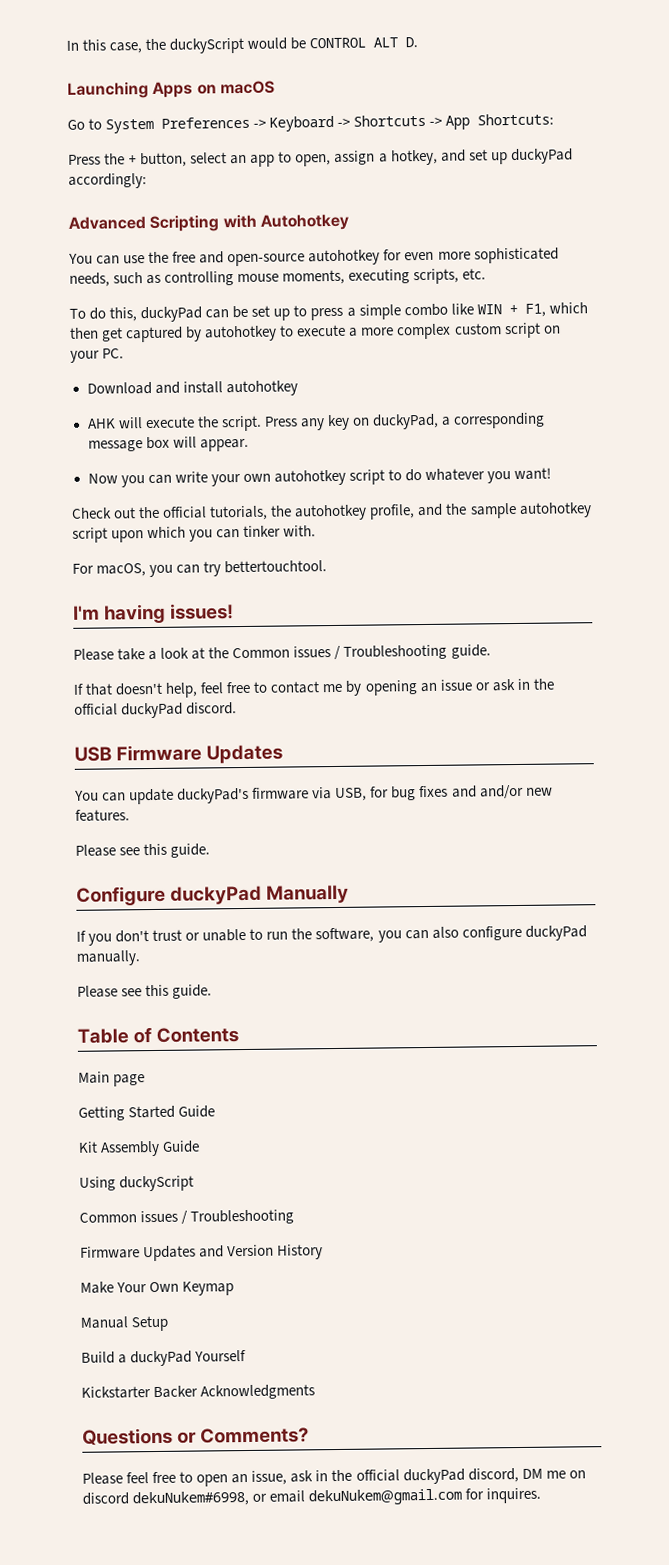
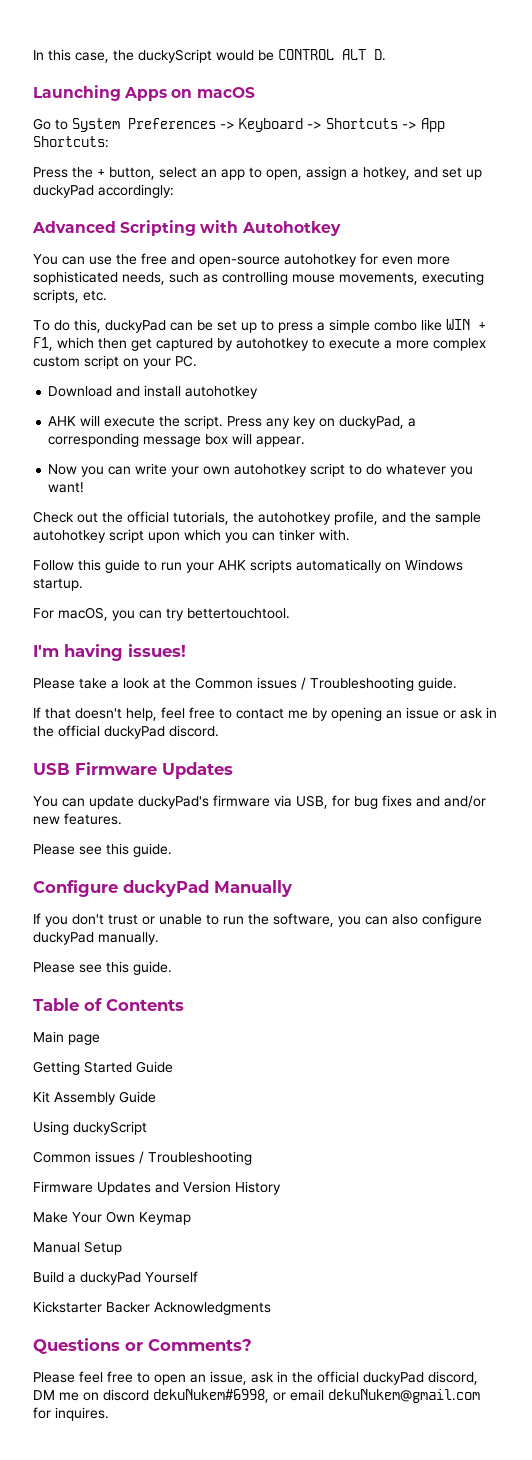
[282,269,346,285] moments, -> [339,272,418,285] movements,
(317, 531) none -> [33,559,463,573] [33,578,83,591] // Follow this guide to run your AHK scripts automatically on Windows startup.

